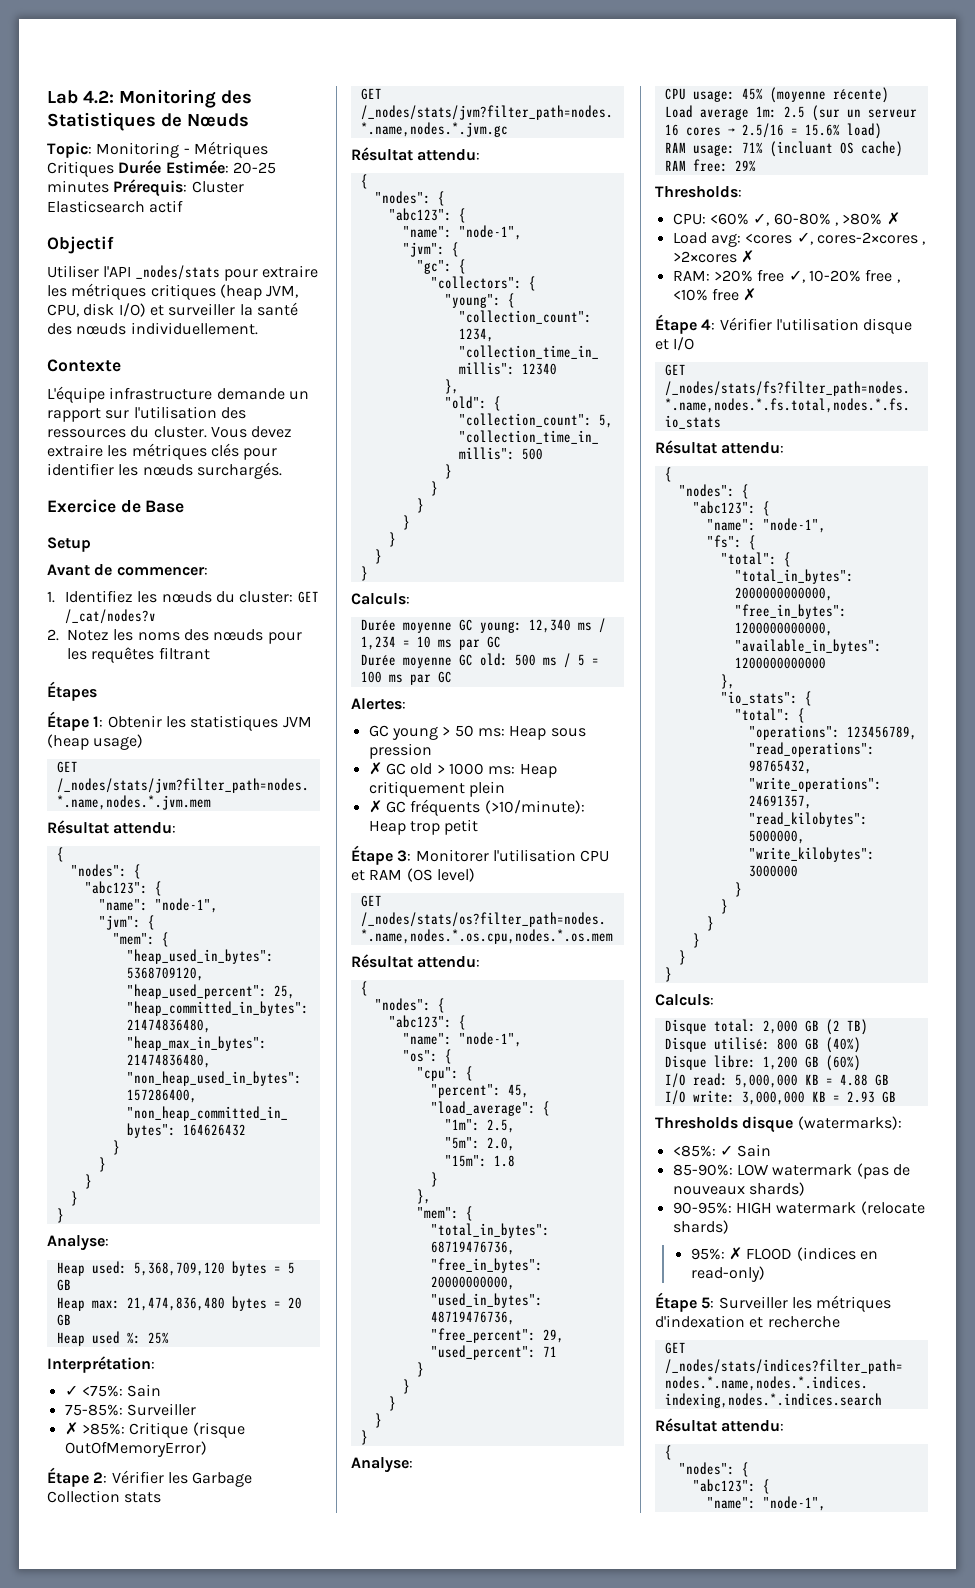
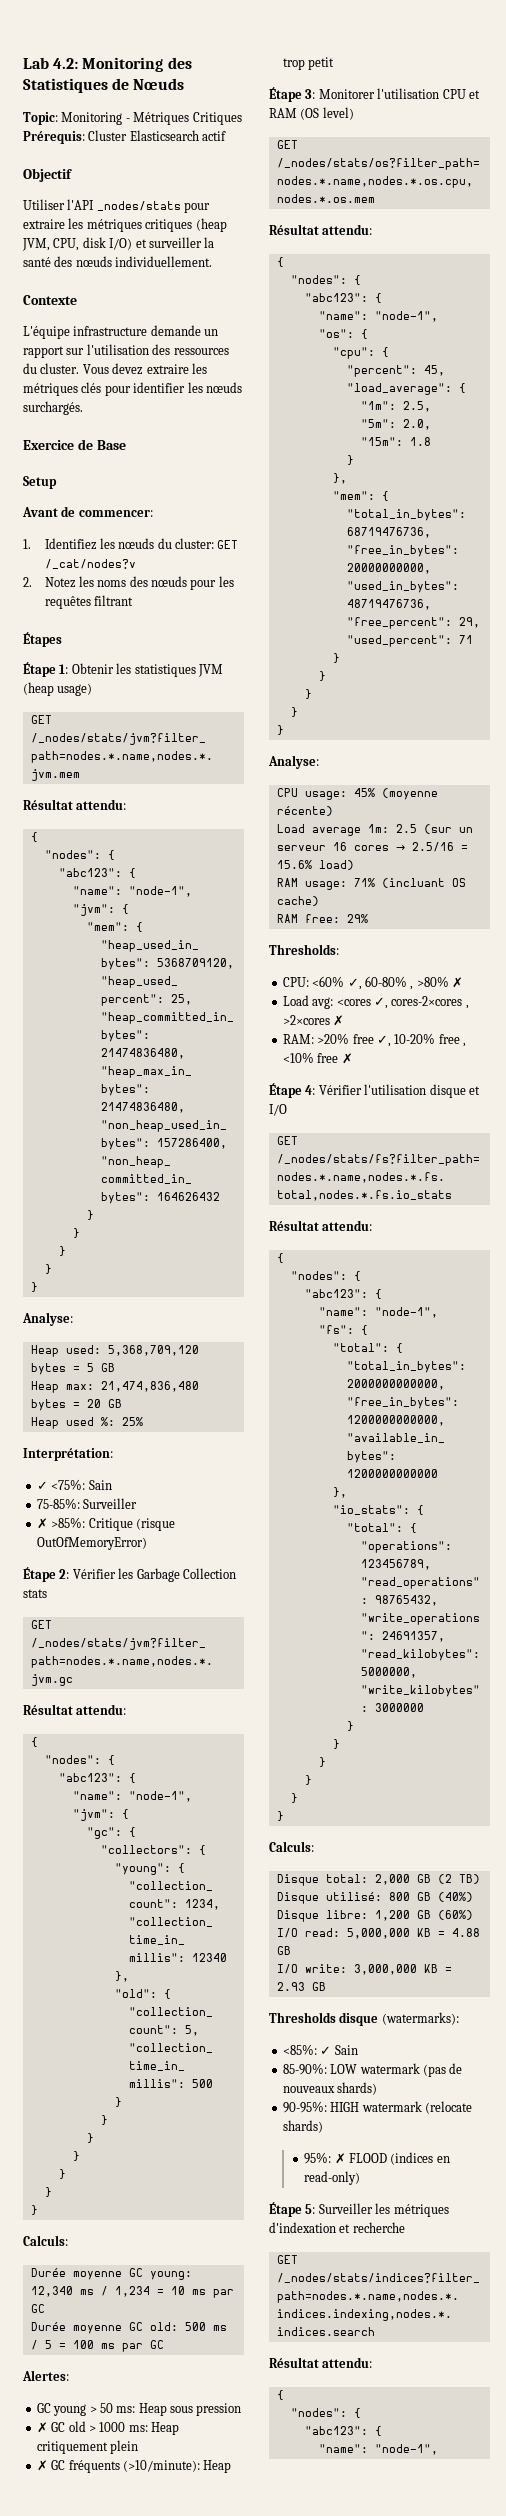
[118,160,276,174] [47,180,109,193] Durée Estimée: 20-25 minutes -> (242, 118) none

